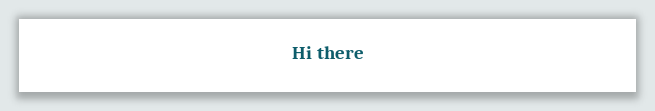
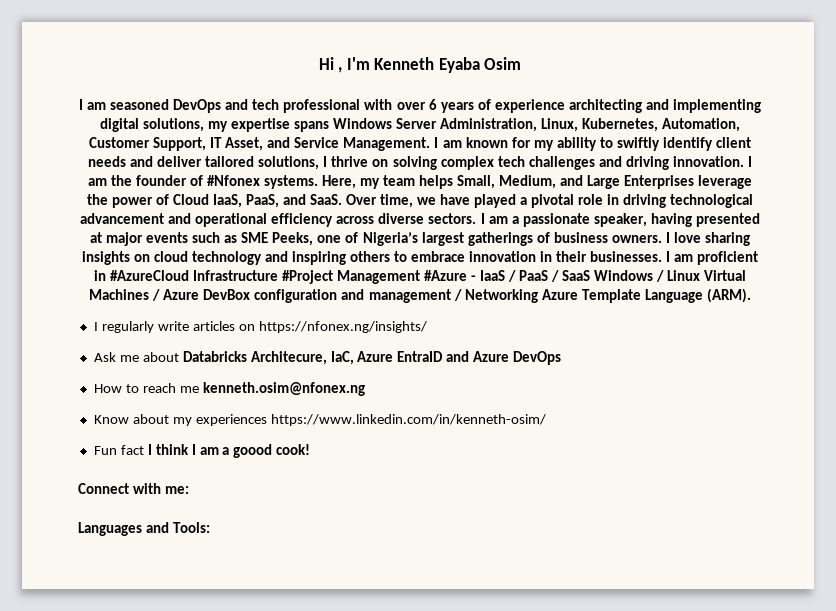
[316,46,364,59] there -> [338,57,522,73] [79,99,761,113] [99,118,741,132] [89,137,751,151] [88,156,752,170] [87,175,753,189] [86,194,754,208] [80,213,760,227] [90,232,750,246] [81,251,759,265] [93,270,747,284] [89,288,751,303] [93,321,427,333] [93,351,562,365] [93,382,365,396] [93,414,546,426] [93,444,311,458] [78,483,190,494] [78,522,211,536] , I'm Kenneth Eyaba Osim // I am seasoned DevOps and tech professional with over 6 years of experience architecting and implementing digital solutions, my expertise spans Windows Server Administration, Linux, Kubernetes, Automation, Customer Support, IT Asset, and Service Management. I am known for my ability to swiftly identify client needs and deliver tailored solutions, I thrive on solving complex tech challenges and driving innovation. I am the founder of #Nfonex systems. Here, my team helps Small, Medium, and Large Enterprises leverage the power of Cloud IaaS, PaaS, and SaaS. Over time, we have played a pivotal role in driving technological advancement and operational efficiency across diverse sectors. I am a passionate speaker, having presented at major events such as SME Peeks, one of Nigeria’s largest gatherings of business owners. I love sharing insights on cloud technology and inspiring others to embrace innovation in their businesses. I am proficient in #AzureCloud Infrastructure #Project Management #Azure - IaaS / PaaS / SaaS Windows / Linux Virtual Machines / Azure DevBox configuration and management / Networking Azure Template Language (ARM). // I regularly write articles on https://nfonex.ng/insights/ // Ask me about Databricks Architecure, IaC, Azure EntraID and Azure DevOps // How to reach me kenneth.osim@nfonex.ng // Know about my experiences https://www.linkedin.com/in/kenneth-osim/ // Fun fact I think I am a goood cook! // Connect with me: // Languages and Tools:

